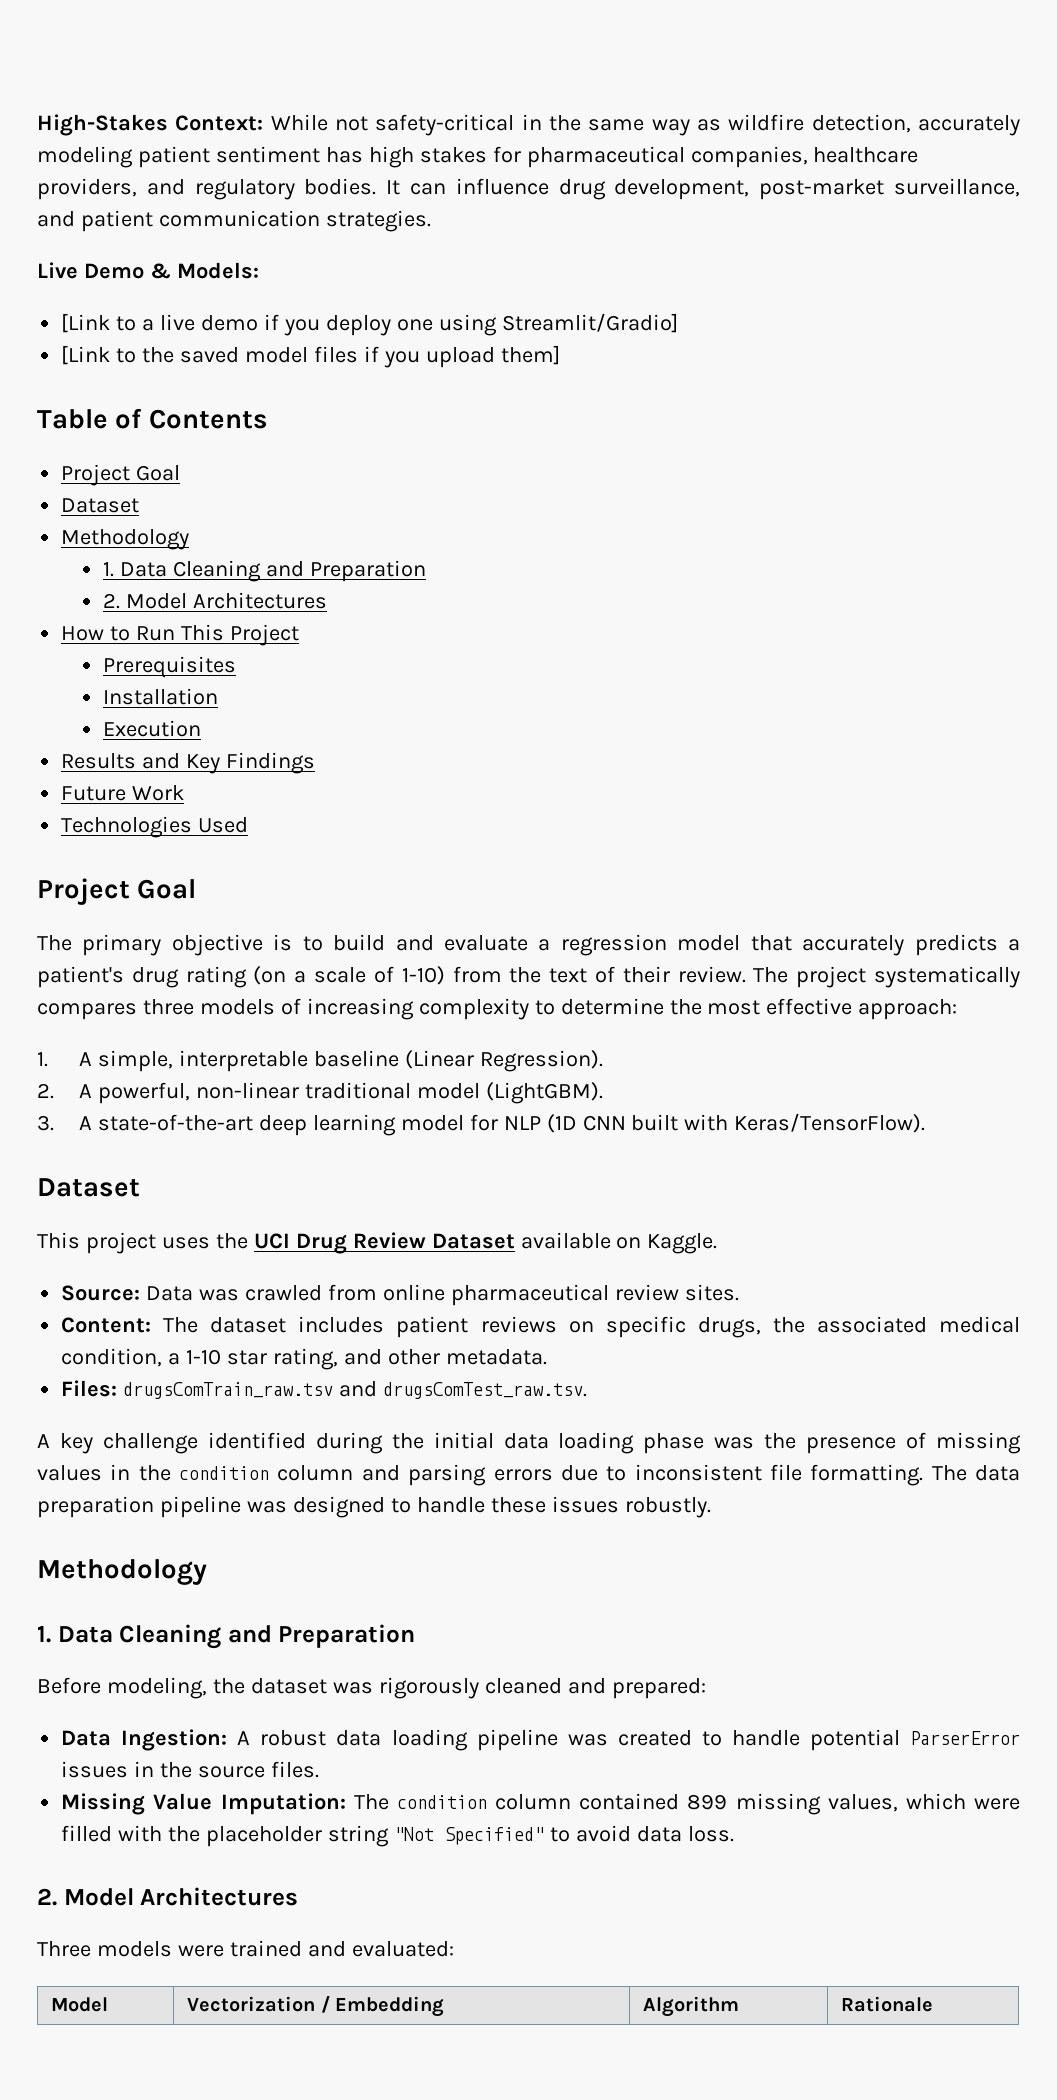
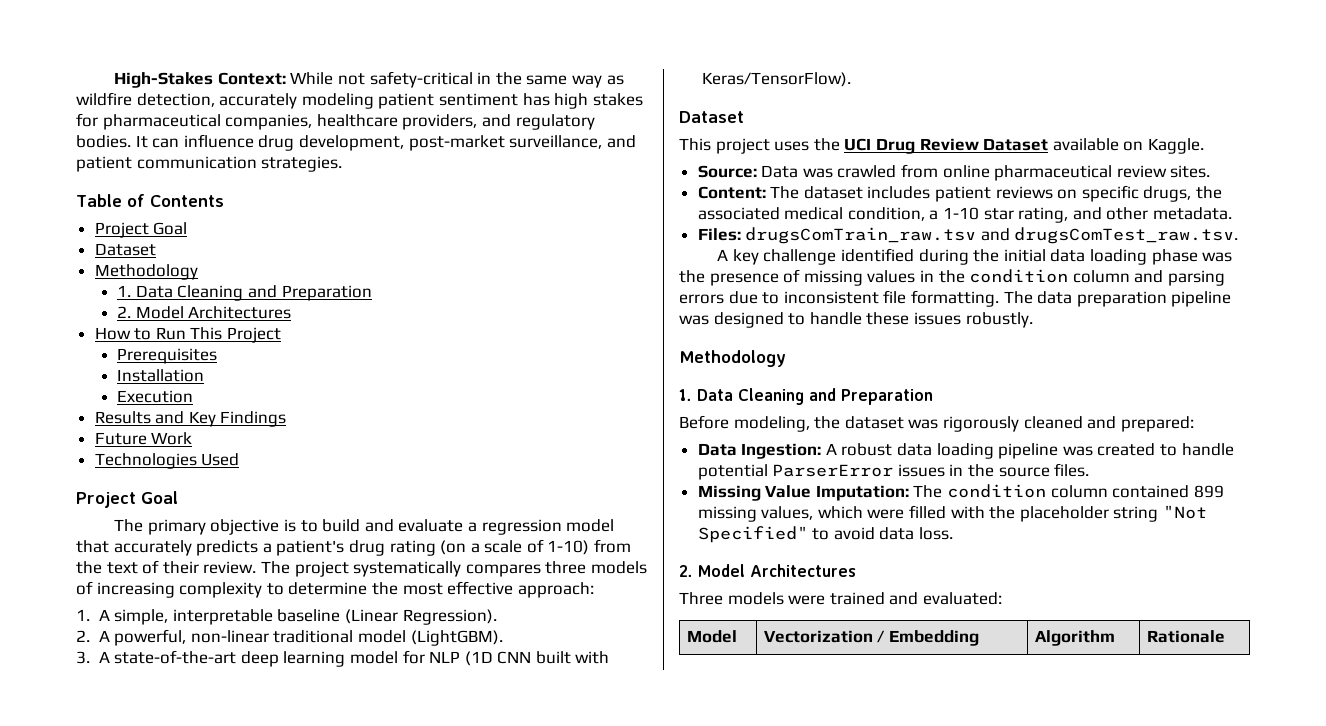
[37,262,259,279] [61,313,678,336] [61,345,560,368] // Live Demo & Models: // [Link to a live demo if you deploy one using Streamlit/Gradio] // [Link to the saved model files if you upload them] -> (343, 164) none

